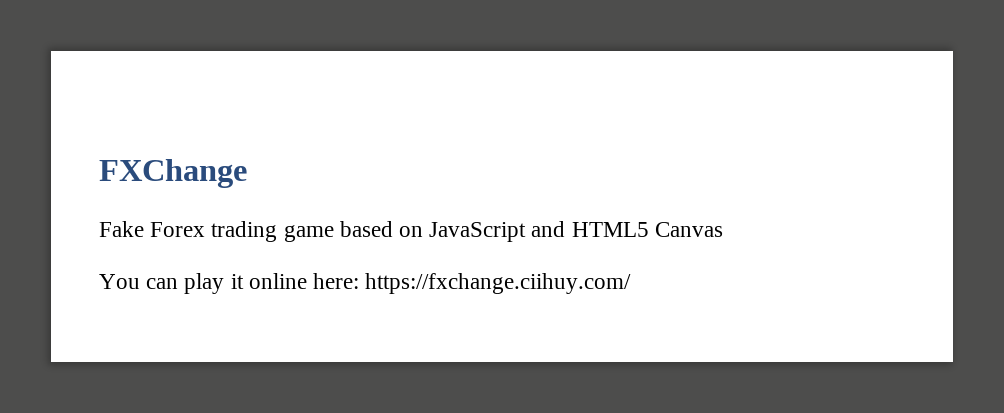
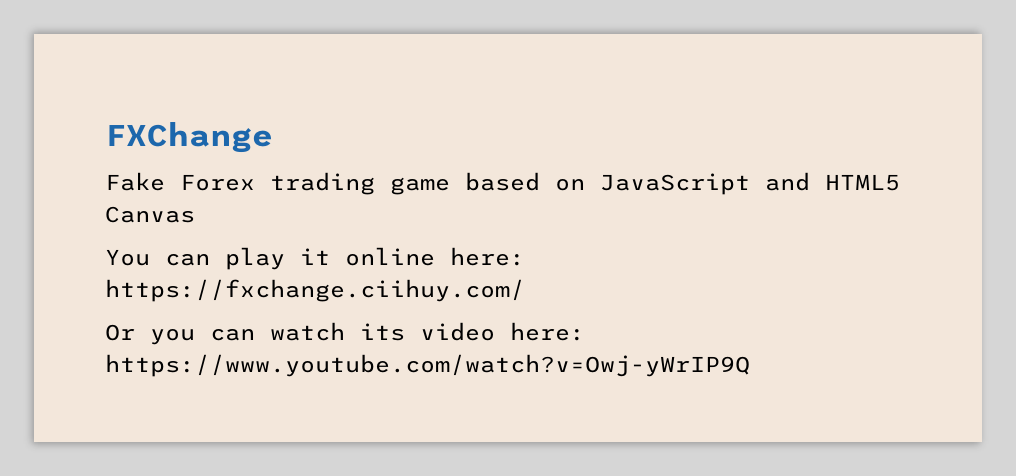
(632, 283) none -> [105,322,585,345] [105,354,750,377] // Or you can watch its video here: https://www.youtube.com/watch?v=Owj-yWrIP9Q

